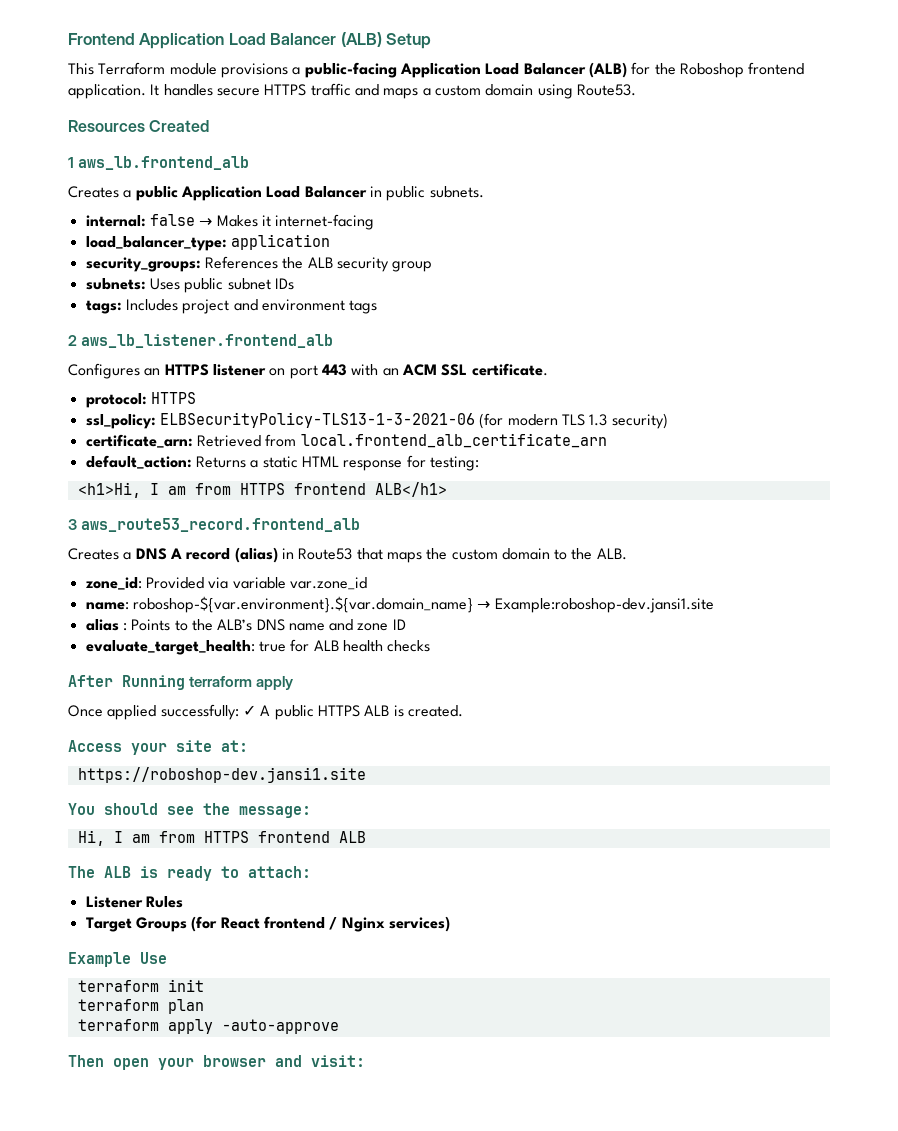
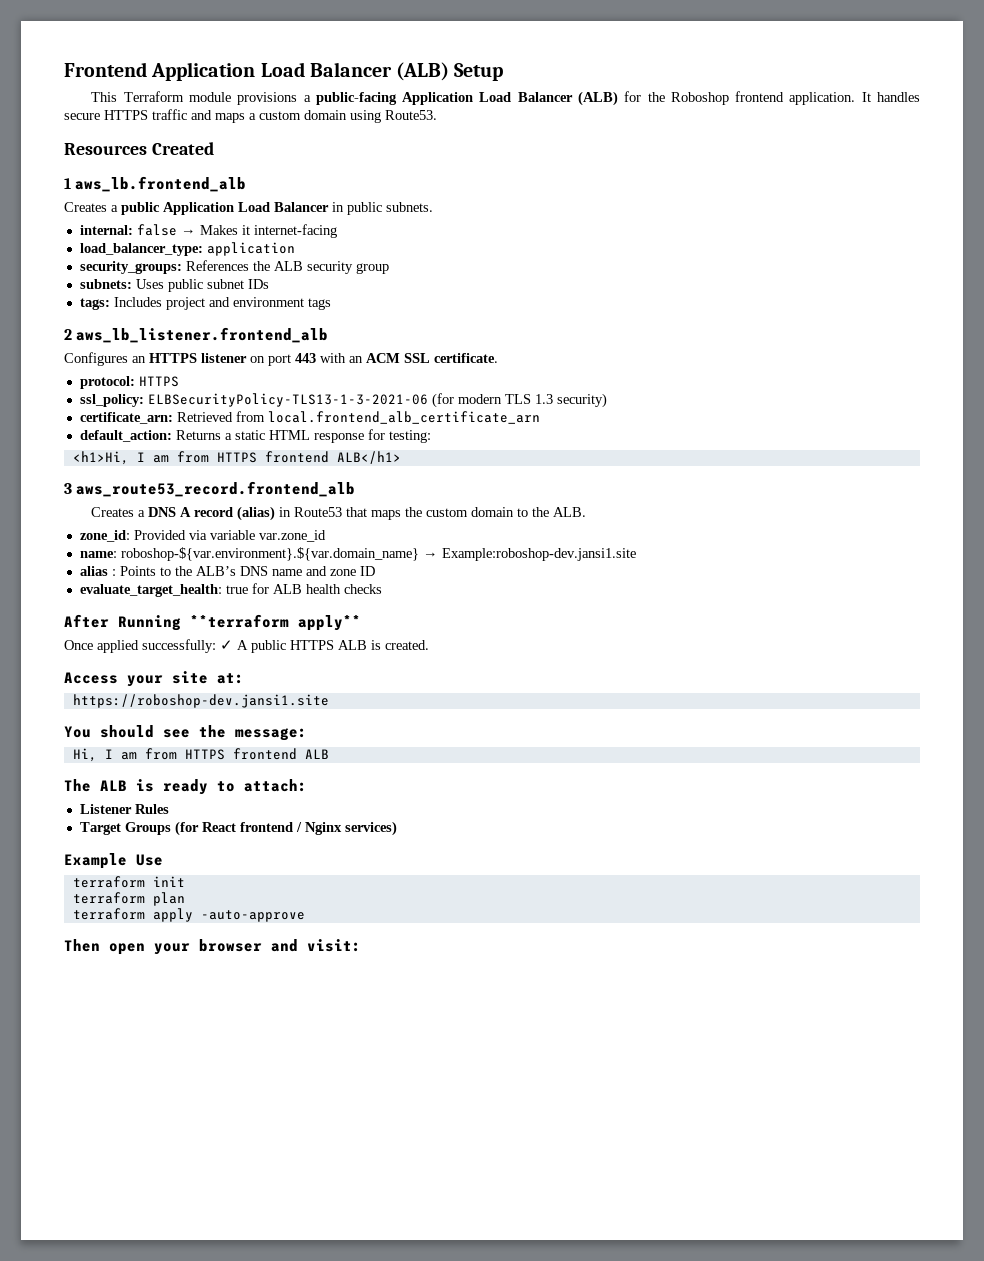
[189,676,294,690] terraform apply -> [190,614,361,631] **terraform apply**

